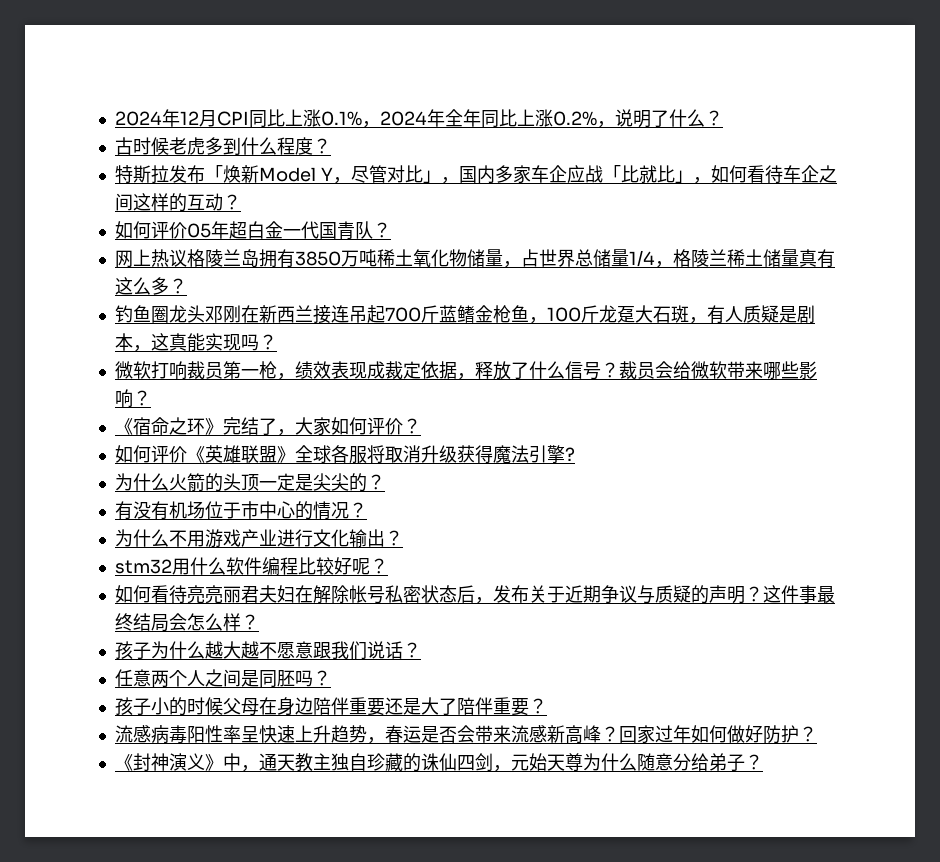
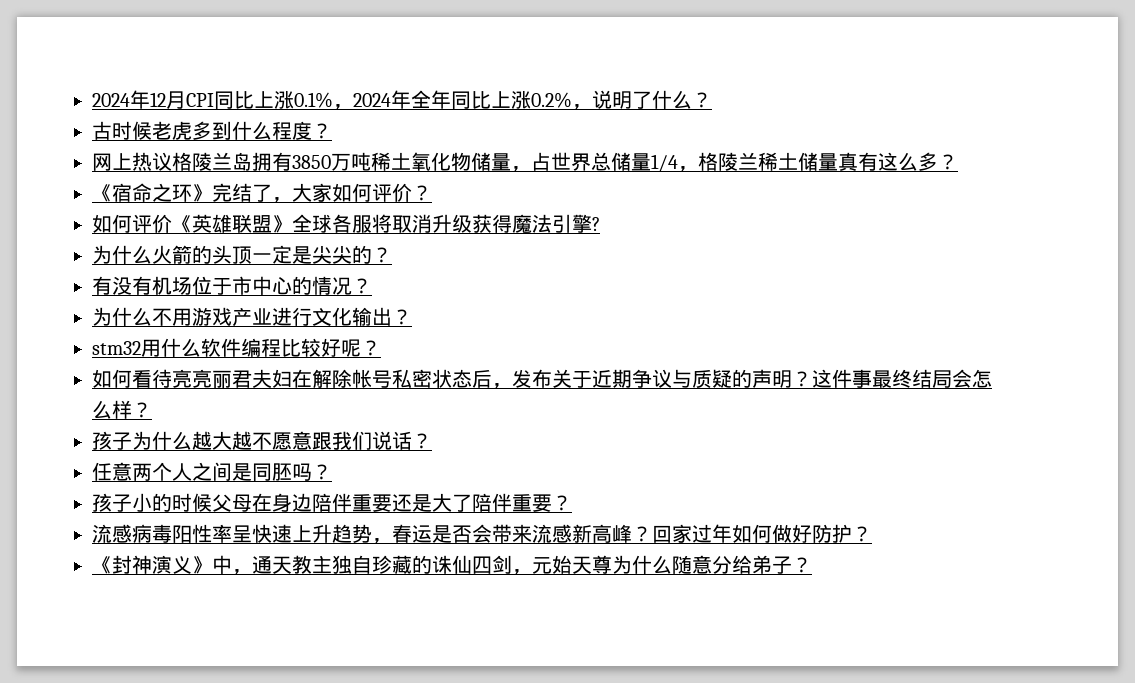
[114,165,837,184] [114,193,241,212] [114,221,391,240] // 特斯拉发布「焕新Model Y，尽管对比」，国内多家车企应战「比就比」，如何看待车企之间这样的互动？ // 如何评价05年超白金一代国青队？ -> (332, 131) none
[114,305,815,324] [114,333,277,352] [114,361,817,380] [114,389,151,408] // 钓鱼圈龙头邓刚在新西兰接连吊起700斤蓝鳍金枪鱼，100斤龙趸大石斑，有人质疑是剧本，这真能实现吗？ // 微软打响裁员第一枪，绩效表现成裁定依据，释放了什么信号？裁员会给微软带来哪些影响？ -> (958, 162) none

